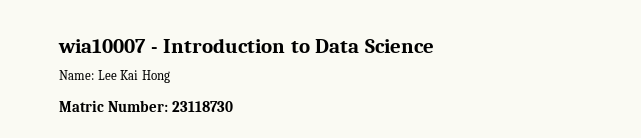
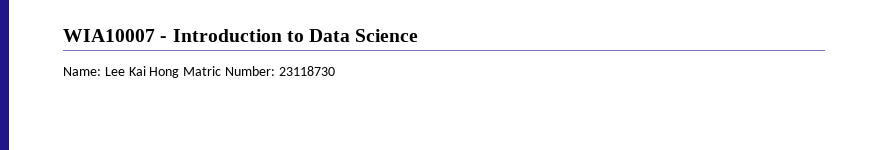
[58,39,146,53] wia10007 -> [63,29,155,42] WIA10007
(170, 76) // -> (180, 72) none

